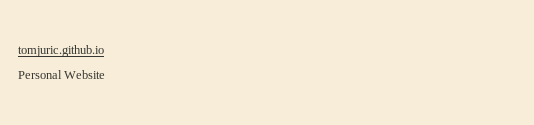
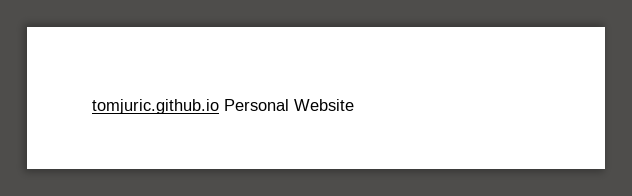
(104, 51) // -> (219, 106) none

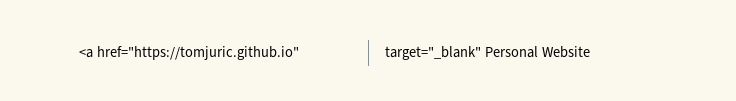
[92,99,219,114] tomjuric.github.io -> [79,46,481,60] <a href="https://tomjuric.github.io" target="_blank"

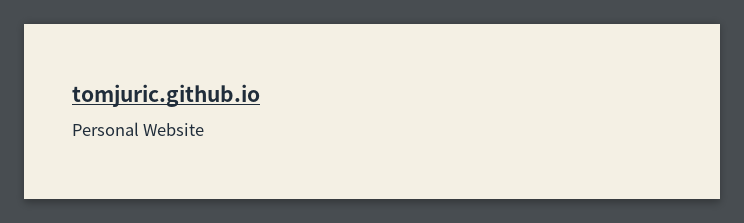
[79,46,481,60] <a href="https://tomjuric.github.io" target="_blank" -> [72,84,260,107] tomjuric.github.io //

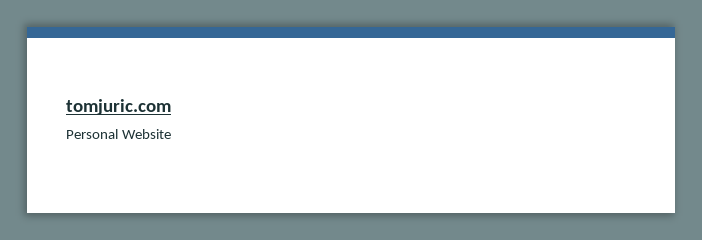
[72,84,260,107] tomjuric.github.io -> [66,99,171,115] tomjuric.com

